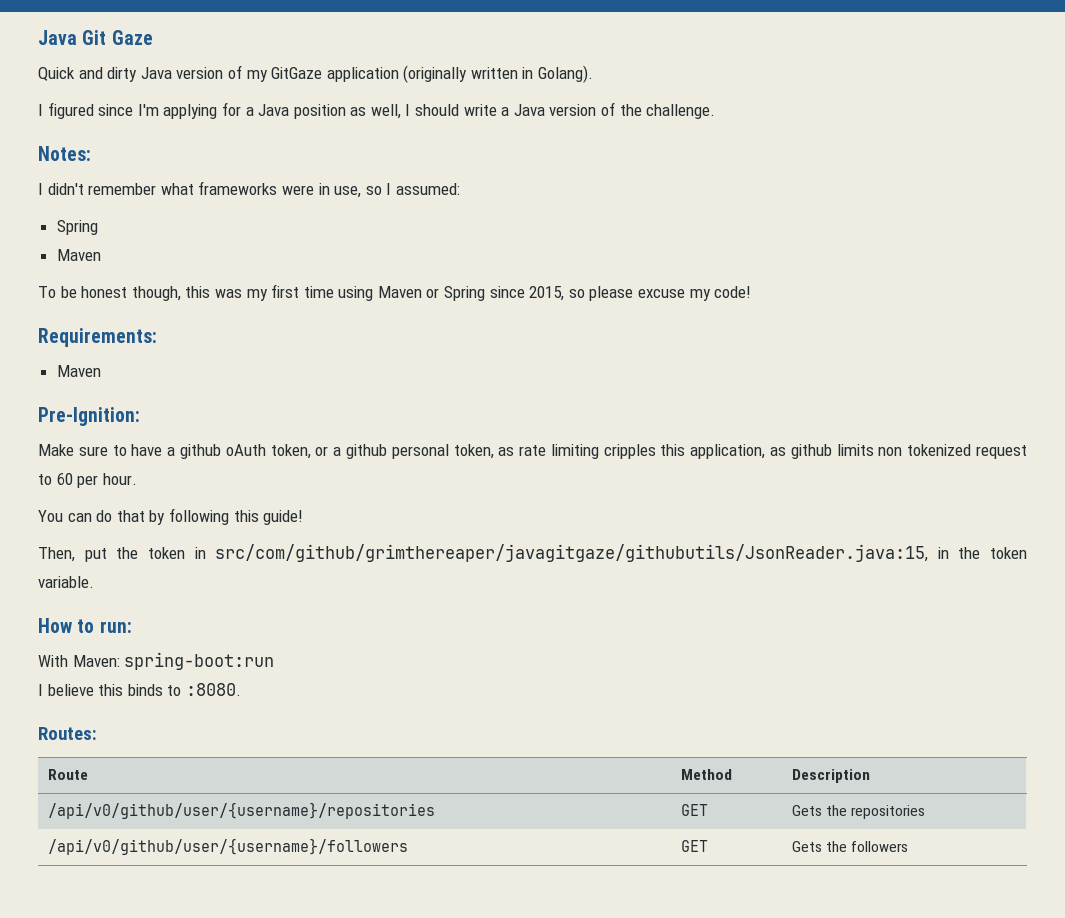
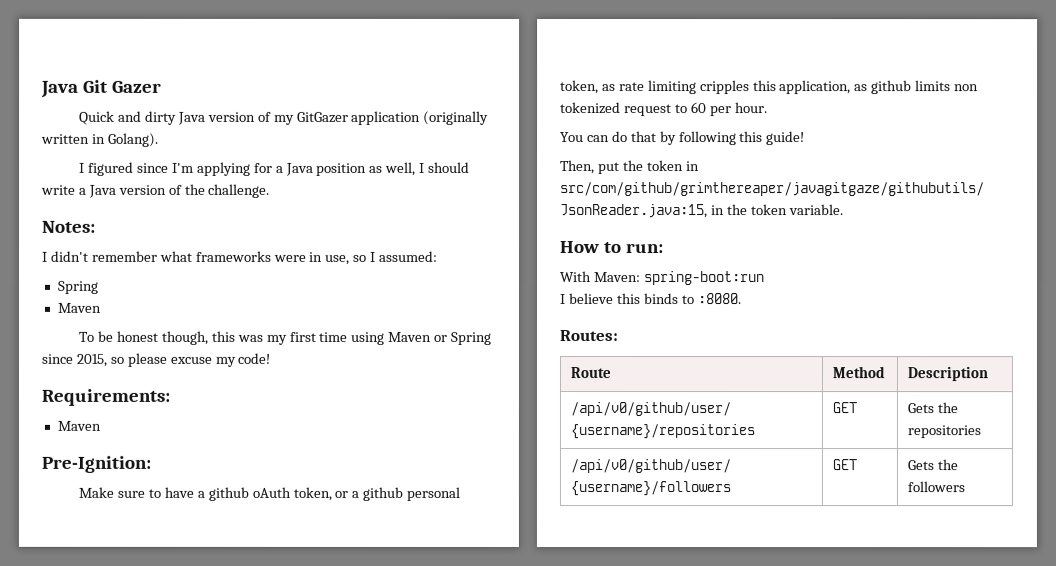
[111,30,153,45] Gaze -> [111,80,162,93] Gazer
[271,67,323,79] GitGaze -> [296,111,349,123] GitGazer

